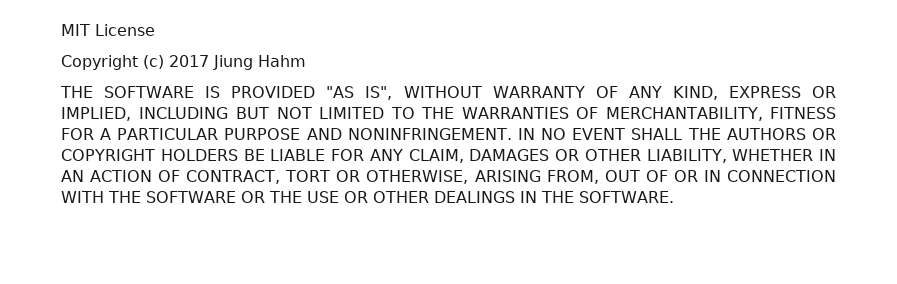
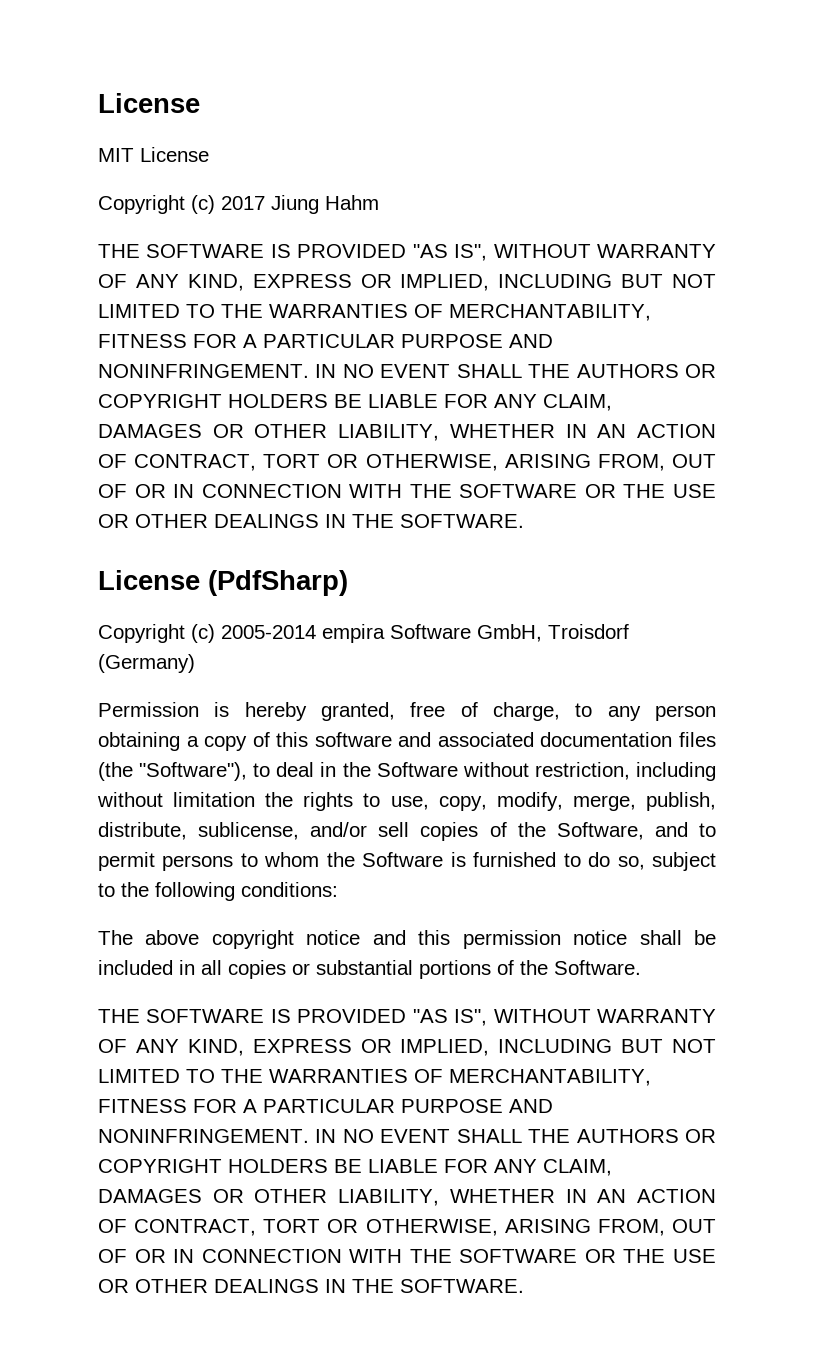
(61, 30) none -> [98,93,200,113] License //
(674, 197) none -> [98,570,348,596] [98,624,629,643] [98,654,195,673] [98,702,716,721] [98,732,716,751] [98,762,716,781] [97,792,716,811] [98,822,716,841] [98,852,716,871] [98,882,338,901] [98,930,717,949] [98,960,641,979] [98,1009,716,1026] [98,1039,716,1056] [98,1069,651,1086] [98,1099,553,1113] [98,1129,717,1143] [98,1159,612,1176] [98,1189,716,1206] [98,1219,716,1236] [98,1249,716,1263] [98,1279,524,1293] // License (PdfSharp) // Copyright (c) 2005-2014 empira Software GmbH, Troisdorf (Germany) // Permission is hereby granted, free of charge, to any person obtaining a copy of this software and associated documentation files (the "Software"), to deal in the Software without restriction, including without limitation the rights to use, copy, modify, merge, publish, distribute, sublicense, and/or sell copies of the Software, and to permit persons to whom the Software is furnished to do so, subject to the following conditions: // The above copyright notice and this permission notice shall be included in all copies or substantial portions of the Software. // THE SOFTWARE IS PROVIDED "AS IS", WITHOUT WARRANTY OF ANY KIND, EXPRESS OR IMPLIED, INCLUDING BUT NOT LIMITED TO THE WARRANTIES OF MERCHANTABILITY, FITNESS FOR A PARTICULAR PURPOSE AND NONINFRINGEMENT. IN NO EVENT SHALL THE AUTHORS OR COPYRIGHT HOLDERS BE LIABLE FOR ANY CLAIM, DAMAGES OR OTHER LIABILITY, WHETHER IN AN ACTION OF CONTRACT, TORT OR OTHERWISE, ARISING FROM, OUT OF OR IN CONNECTION WITH THE SOFTWARE OR THE USE OR OTHER DEALINGS IN THE SOFTWARE.

